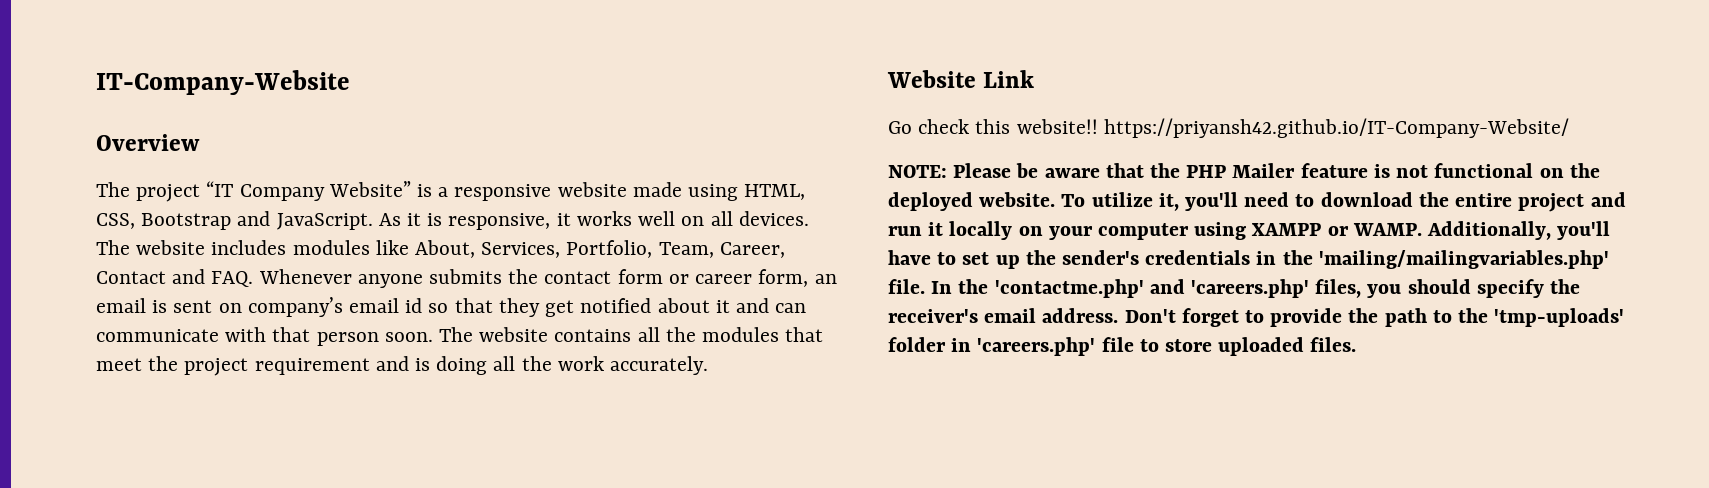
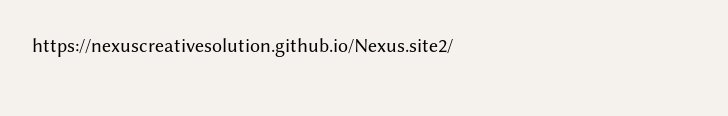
[96,70,350,95] [96,134,200,151] [96,181,806,202] [96,211,809,230] [96,240,785,258] [96,269,837,288] [96,297,807,317] [96,327,824,346] [96,356,709,376] [887,70,1035,88] [888,118,1569,138] [888,163,1600,178] [888,192,1626,212] [888,221,1611,240] [888,250,1609,269] [888,279,1581,298] [888,308,1625,327] [888,337,1357,356] IT-Company-Website // Overview // The project “IT Company Website” is a responsive website made using HTML, CSS, Bootstrap and JavaScript. As it is responsive, it works well on all devices. The website includes modules like About, Services, Portfolio, Team, Career, Contact and FAQ. Whenever anyone submits the contact form or career form, an email is sent on company’s email id so that they get notified about it and can communicate with that person soon. The website contains all the modules that meet the project requirement and is doing all the work accurately. // Website Link // Go check this website!! https://priyansh42.github.io/IT-Company-Website/ // NOTE: Please be aware that the PHP Mailer feature is not functional on the deployed website. To utilize it, you'll need to download the entire project and run it locally on your computer using XAMPP or WAMP. Additionally, you'll have to set up the sender's credentials in the 'mailing/mailingvariables.php' file. In the 'contactme.php' and 'careers.php' files, you should specify the receiver's email address. Don't forget to provide the path to the 'tmp-uploads' folder in 'careers.php' file to store uploaded files. -> [32,38,453,57] https://nexuscreativesolution.github.io/Nexus.site2/

